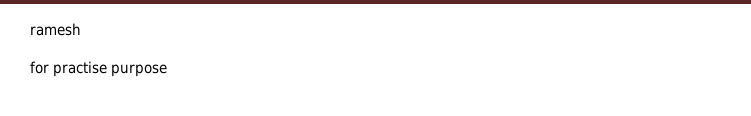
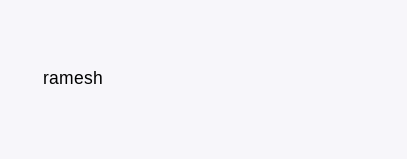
[30,61,167,77] // for practise purpose -> (103, 77) none

